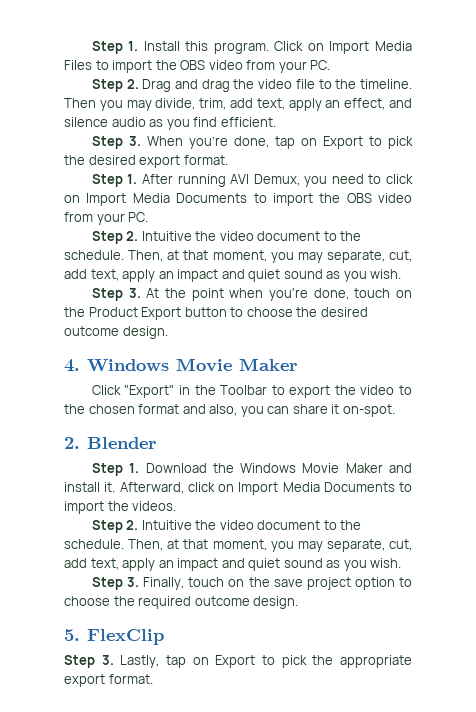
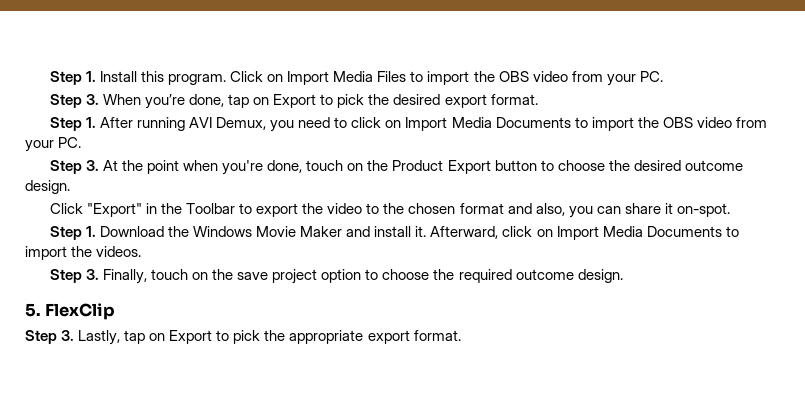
[91,79,412,92] [64,98,413,111] [64,117,276,130] // Step 2. Drag and drag the video file to the timeline. Then you may divide, trim, add text, apply an effect, and silence audio as you find efficient. -> (663, 76) none
[91,231,362,244] [64,250,412,263] [64,269,402,282] // Step 2. Intuitive the video document to the schedule. Then, at that moment, you may separate, cut, add text, apply an impact and quiet sound as you wish. -> (82, 142) none
[64,358,298,372] // 4. Windows Movie Maker -> (70, 187) none
[64,437,157,449] // 2. Blender -> (730, 210) none
[91,520,362,533] [64,539,412,552] [64,558,402,571] // Step 2. Intuitive the video document to the schedule. Then, at that moment, you may separate, cut, add text, apply an impact and quiet sound as you wish. -> (142, 251) none

